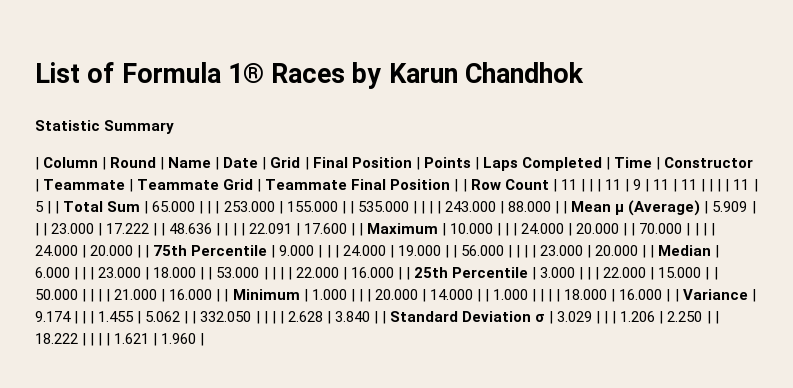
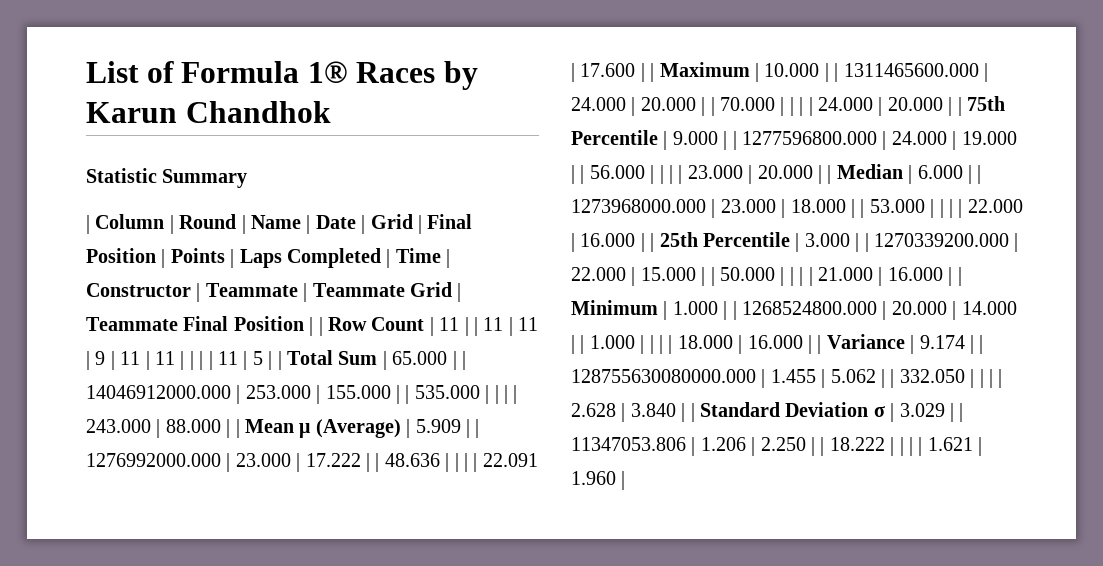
(593, 185) none -> [483,317,504,331] 11
(212, 207) none -> [86,385,231,399] 14046912000.000
(39, 229) none -> [86,453,221,467] 1276992000.000
(510, 229) none -> [843,63,979,77] 1311465600.000
(331, 251) none -> [742,131,877,145] 1277596800.000
(87, 273) none -> [571,199,706,213] 1273968000.000
(592, 273) none -> [874,233,1009,247] 1270339200.000
(363, 295) none -> [742,301,877,315] 1268524800.000
(87, 317) none -> [571,369,756,383] 128755630080000.000
(609, 317) none -> [571,437,686,451] 11347053.806

